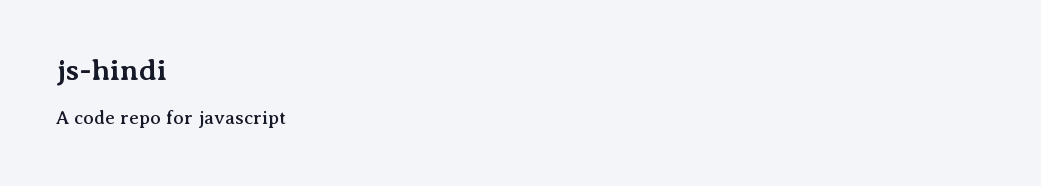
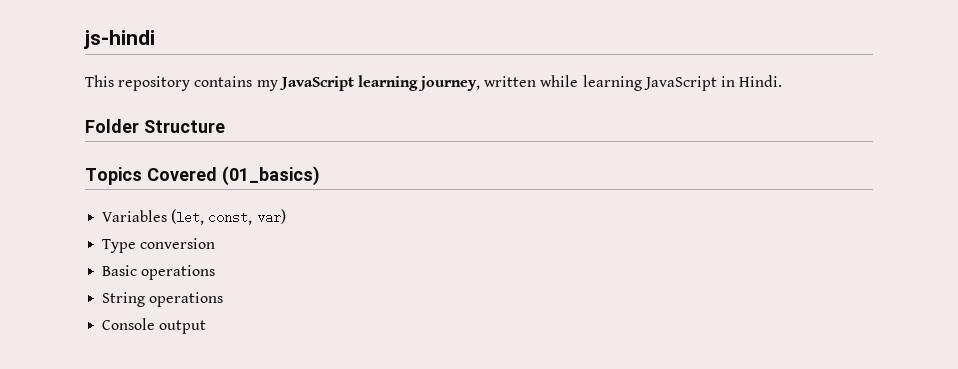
[56,110,286,128] A code repo for javascript -> [85,75,783,91] [85,119,225,133] [85,166,320,186] [102,209,286,225] [102,238,216,253] [102,265,216,280] [102,292,224,307] [102,318,207,334] This repository contains my JavaScript learning journey, written while learning JavaScript in Hindi. // Folder Structure // Topics Covered (01_basics) // Variables (let, const, var) // Type conversion // Basic operations // String operations // Console output

